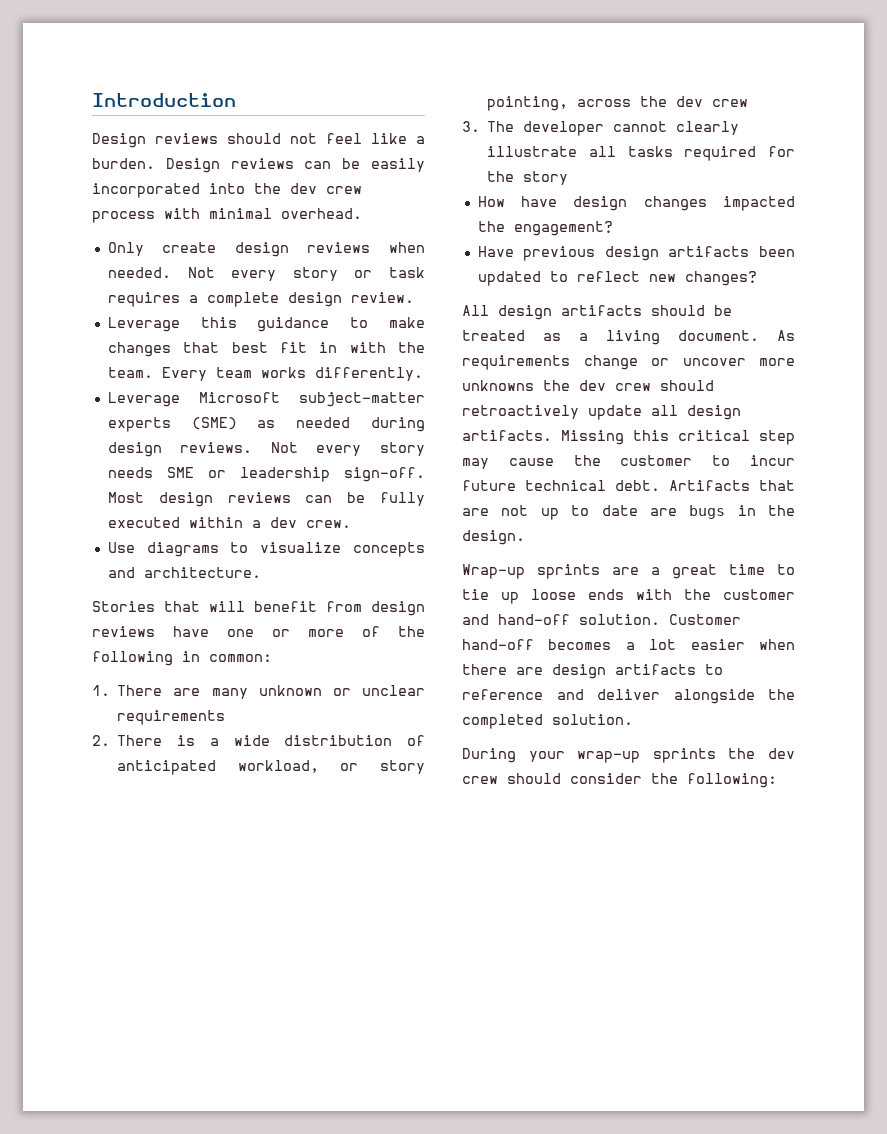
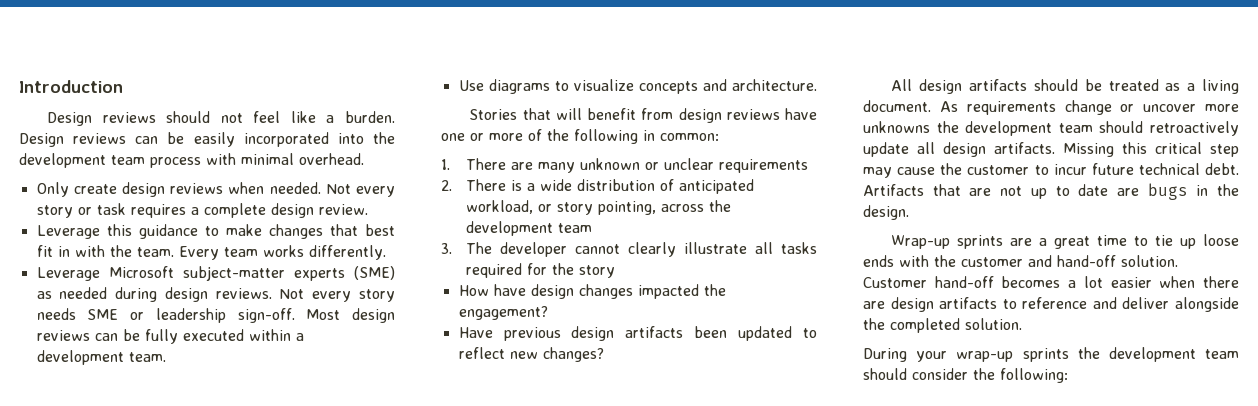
[290,183,362,194] dev crew -> [19,153,145,168] development team
[269,517,351,528] dev crew. -> [36,350,166,365] development team.
[676,96,749,107] dev crew -> [466,221,593,236] development team
[579,380,651,391] dev crew -> [965,121,1093,136] development team
[768,748,795,759] [462,776,498,784] dev crew -> [1108,347,1239,362] development team

